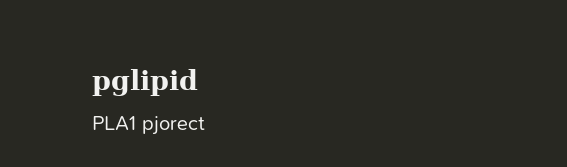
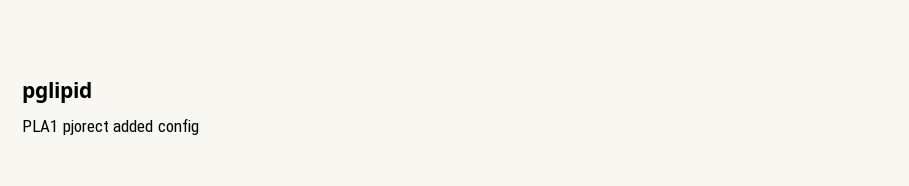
(205, 125) none -> [113,118,199,135] added config

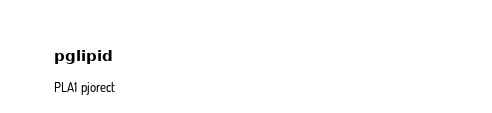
[113,118,199,135] added config -> (115, 88) none

